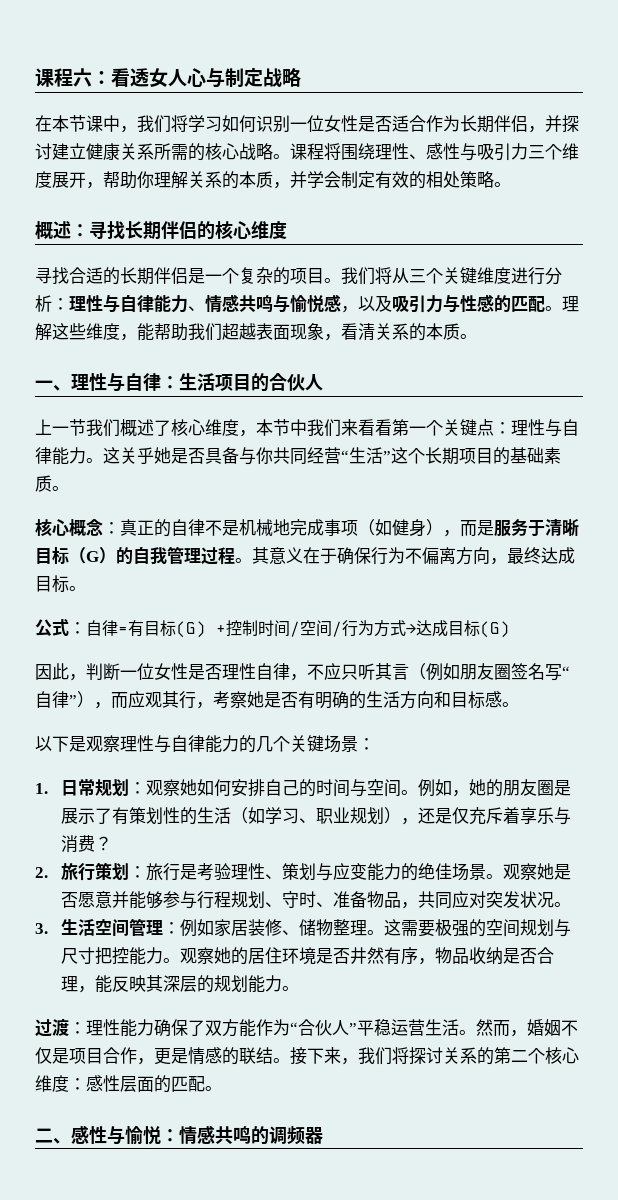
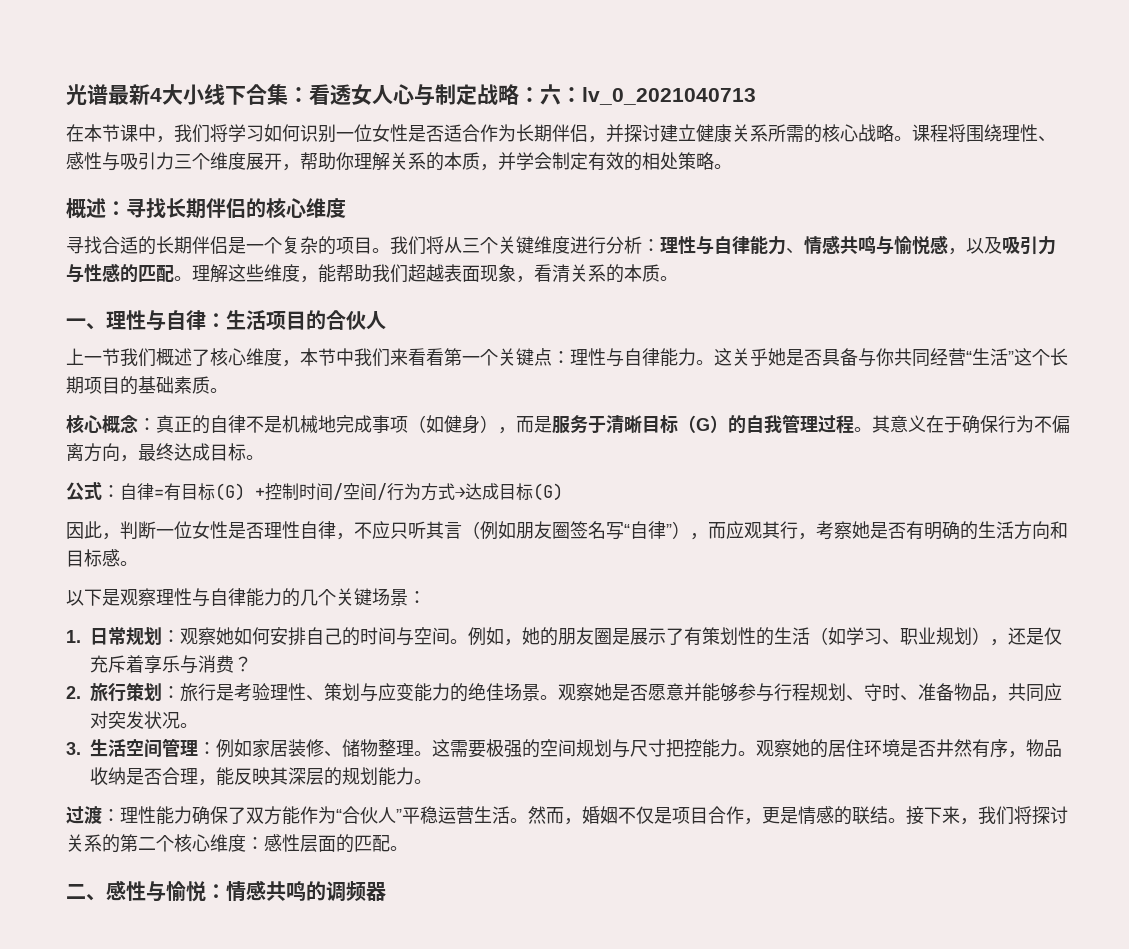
[35,68,92,87] 课程六 -> [66,84,288,106] 光谱最新4大小线下合集
(301, 77) none -> [519,84,756,105] ：六：lv_0_2021040713

